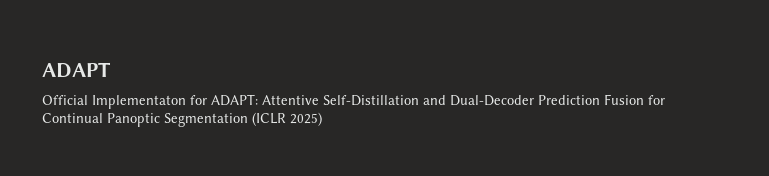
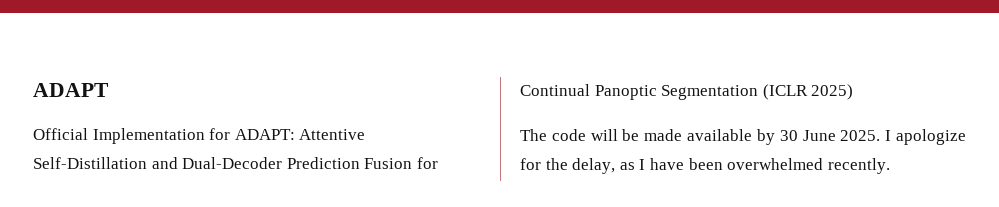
[92,95,186,109] Implementaton -> [92,128,205,144] Implementation
(322, 119) none -> [520,129,966,145] [520,158,890,174] // The code will be made available by 30 June 2025. I apologize for the delay, as I have been overwhelmed recently.

